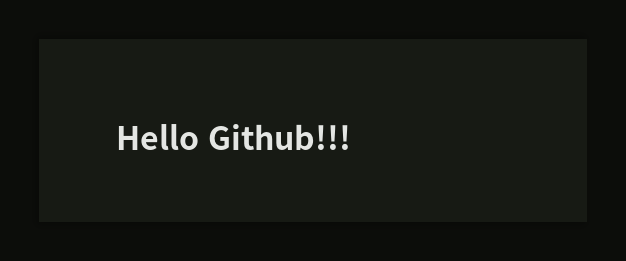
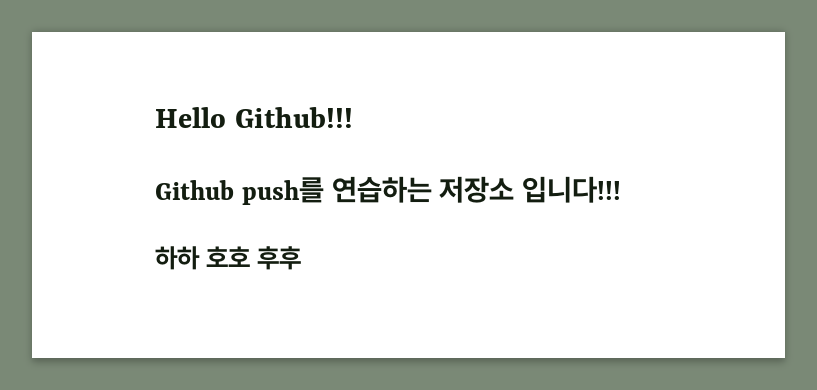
(351, 137) none -> [155,176,622,205] [155,246,302,270] // Github push를 연습하는 저장소 입니다!!! // 하하 호호 후후

